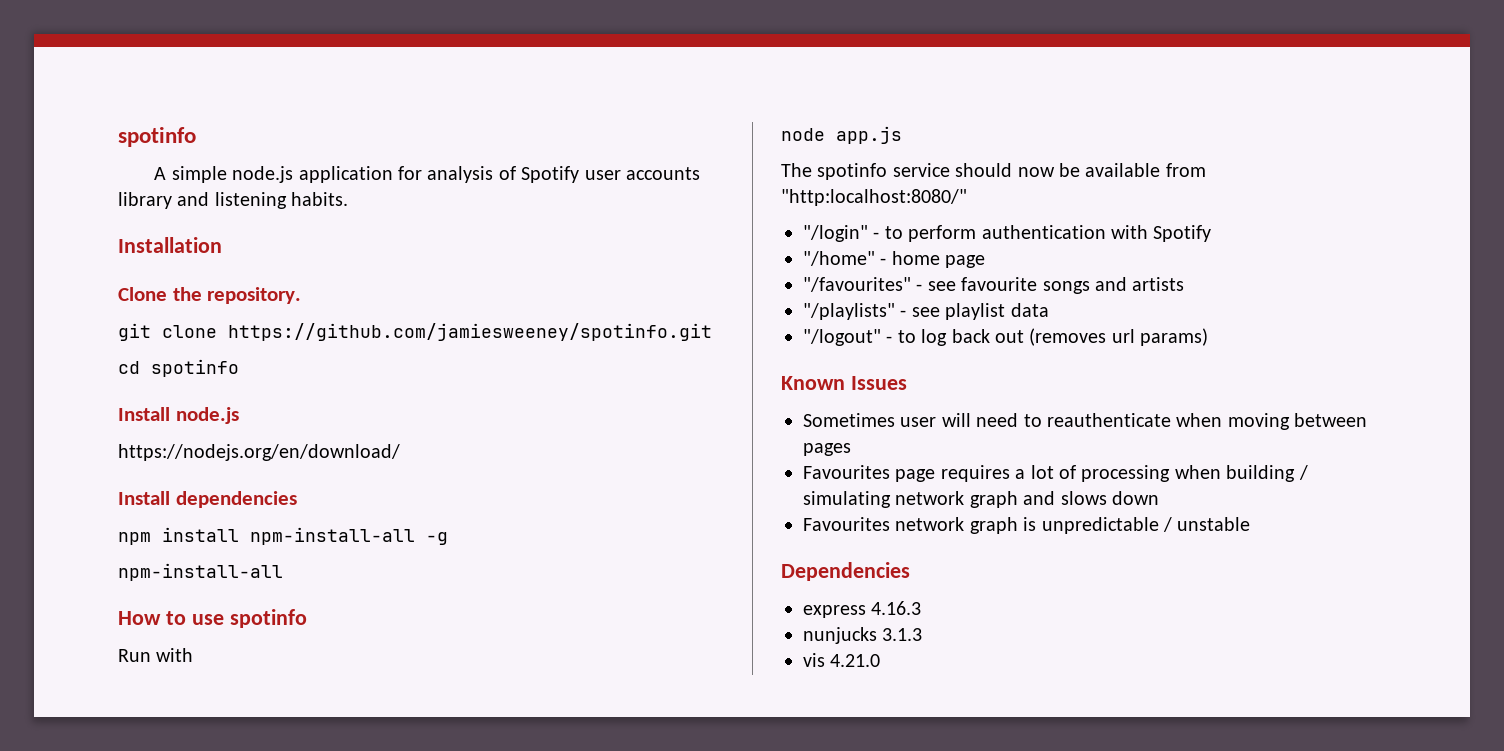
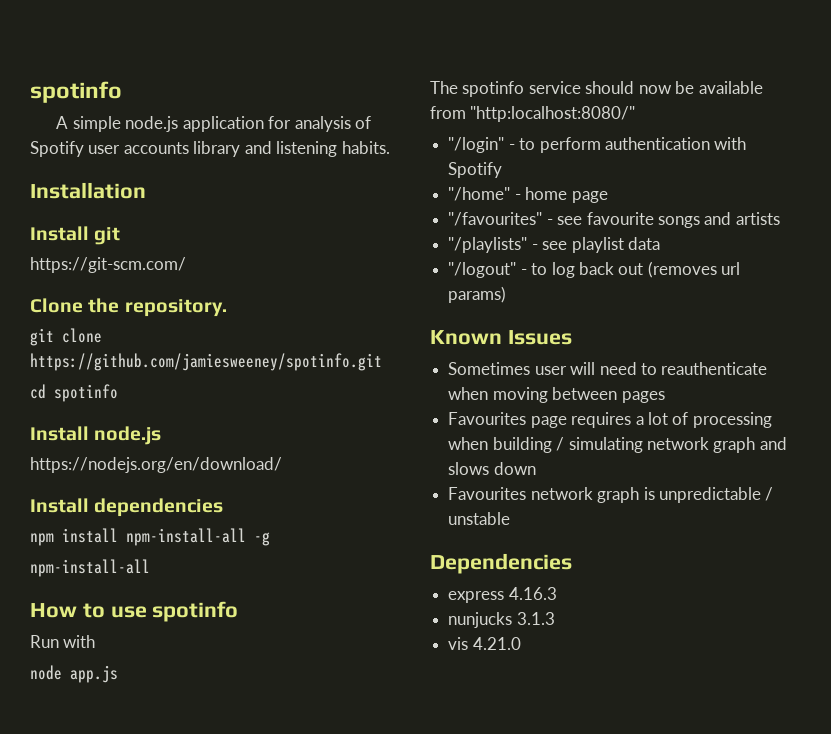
(222, 245) none -> [30,226,121,245] [30,257,186,273] // Install git // https://git-scm.com/

